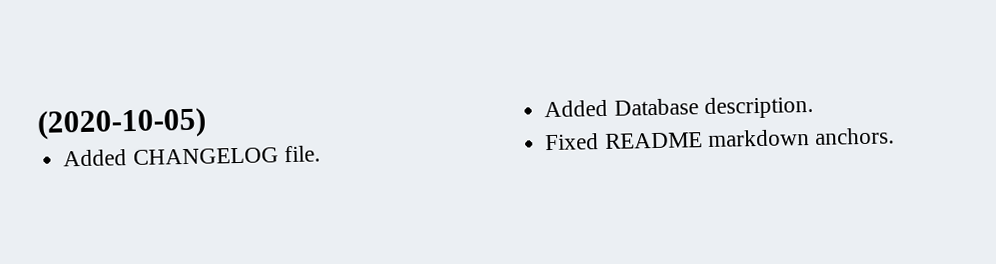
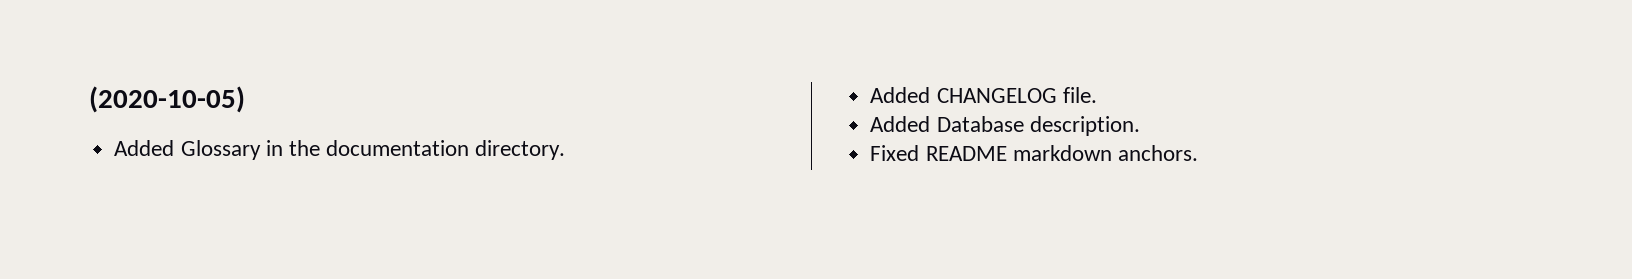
(207, 123) none -> [114,140,566,160] // Added Glossary in the documentation directory.

